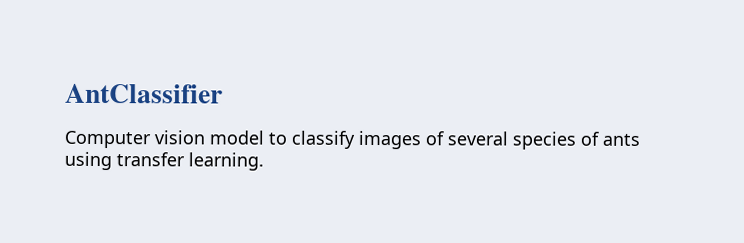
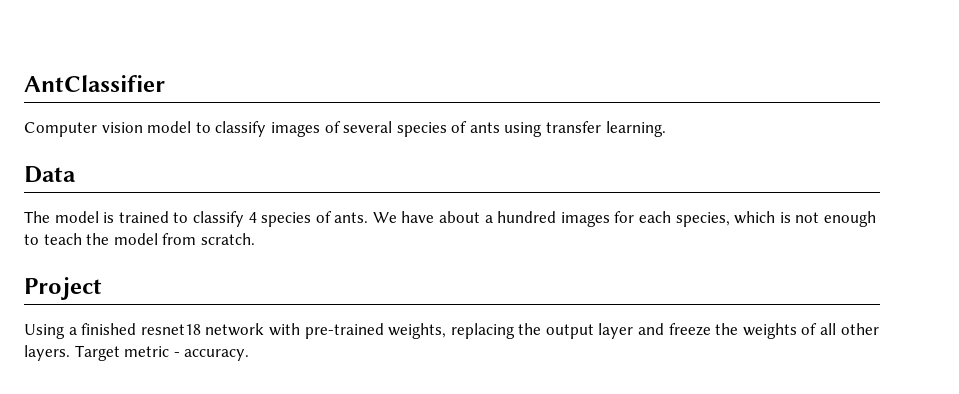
(264, 161) none -> [24,166,76,183] [24,211,876,227] [24,233,255,245] [24,277,102,300] [24,323,879,339] [24,345,250,361] // Data // The model is trained to classify 4 species of ants. We have about a hundred images for each species, which is not enough to teach the model from scratch. // Project // Using a finished resnet18 network with pre-trained weights, replacing the output layer and freeze the weights of all other layers. Target metric - accuracy.

